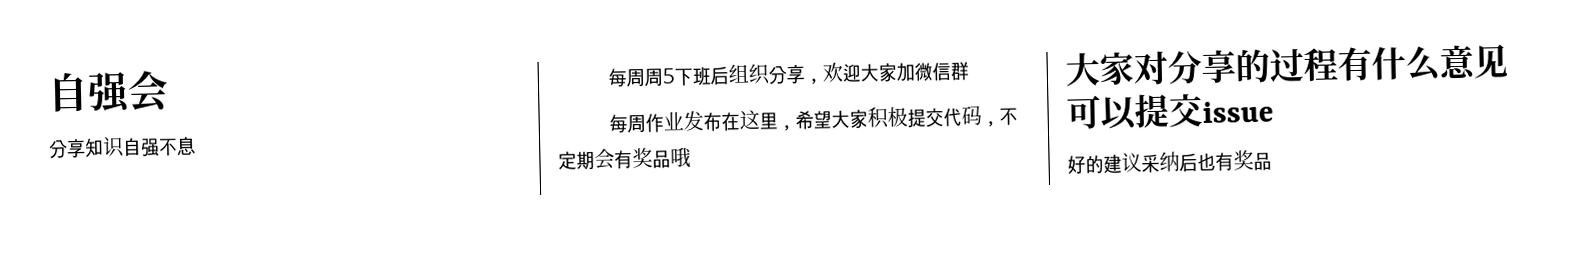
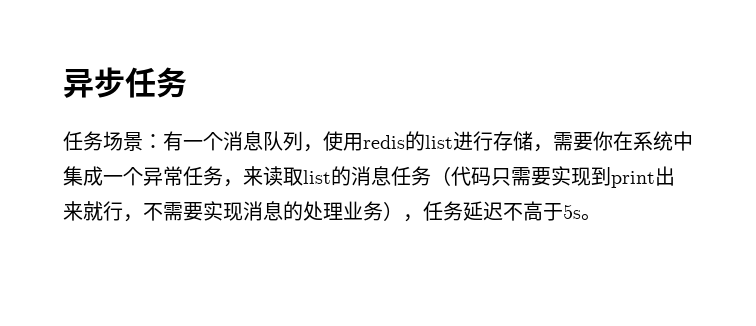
[47,70,169,114] [48,136,196,159] [607,61,969,88] [608,105,1018,134] [558,146,692,171] [1065,44,1509,87] [1066,92,1274,131] [1067,150,1272,175] 自强会 // 分享知识自强不息 // 每周周5下班后组织分享，欢迎大家加微信群 // 每周作业发布在这里，希望大家积极提交代码，不定期会有奖品哦 // 大家对分享的过程有什么意见可以提交issue // 好的建议采纳后也有奖品 -> [63,67,187,98] [63,131,693,152] [63,166,675,188] [63,201,601,222] 异步任务 // 任务场景：有一个消息队列，使用redis的list进行存储，需要你在系统中集成一个异常任务，来读取list的消息任务（代码只需要实现到print出来就行，不需要实现消息的处理业务），任务延迟不高于5s。

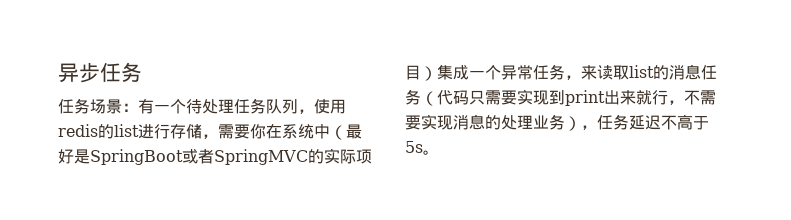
[223,131,263,151] 消息 -> [186,98,266,114] 待处理任务
(693, 141) none -> [330,124,362,140] [58,148,372,165] [405,65,437,81] （最好是SpringBoot或者SpringMVC的实际项目）

